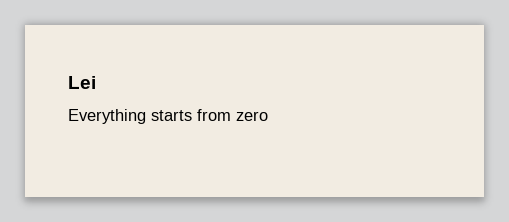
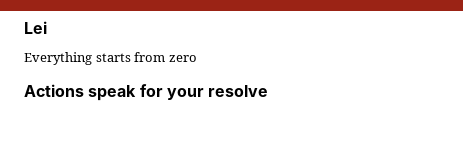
(268, 116) none -> [24,84,269,101] // Actions speak for your resolve

